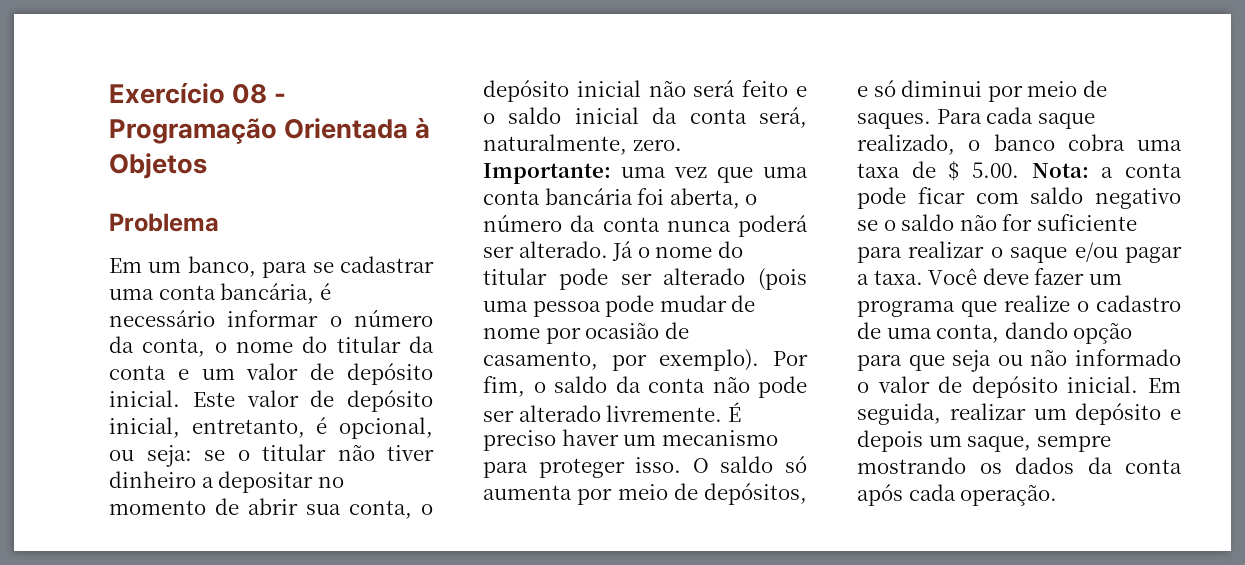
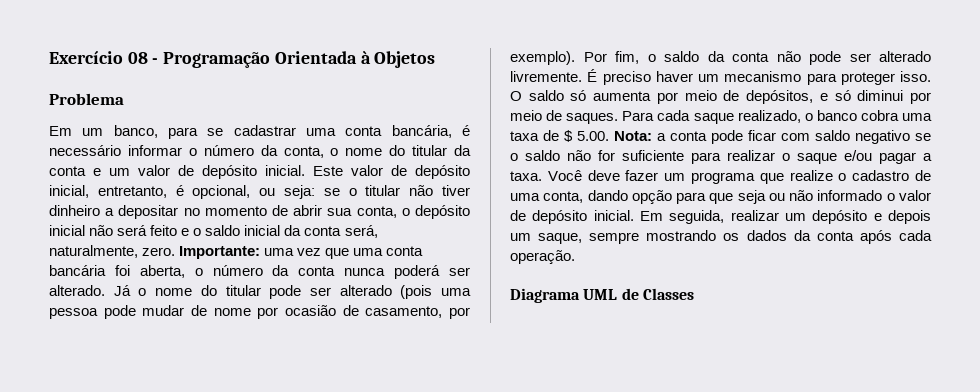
(1058, 495) none -> [510,288,694,303] // Diagrama UML de Classes

